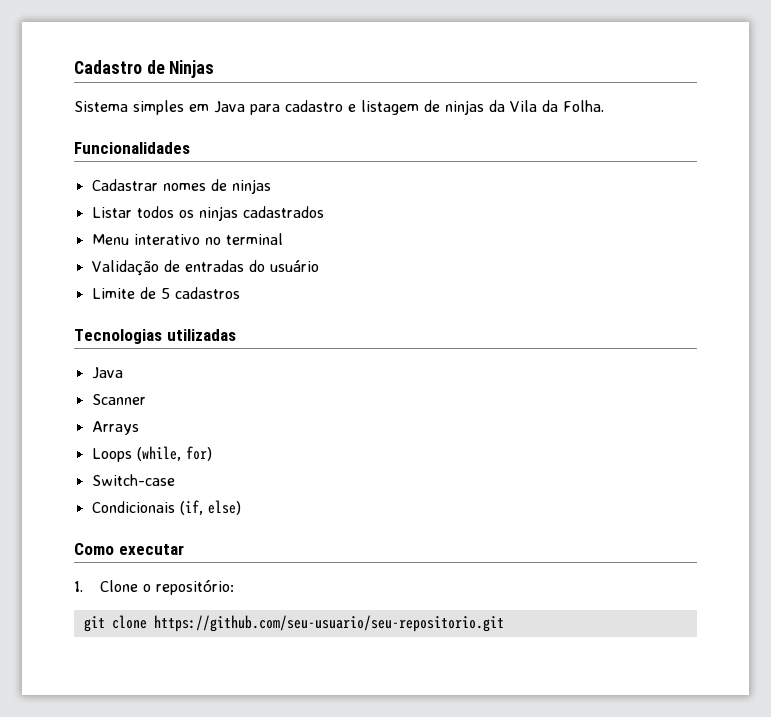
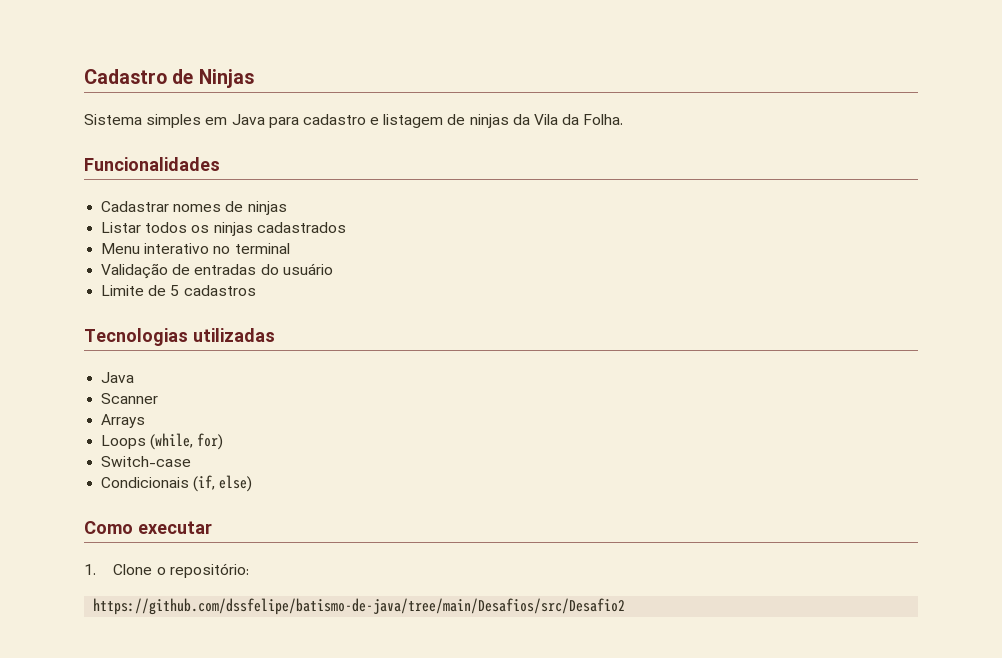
[83,615,504,632] git clone https://github.com/seu-usuario/seu-repositorio.git -> [93,598,626,615] https://github.com/dssfelipe/batismo-de-java/tree/main/Desafios/src/Desafio2

